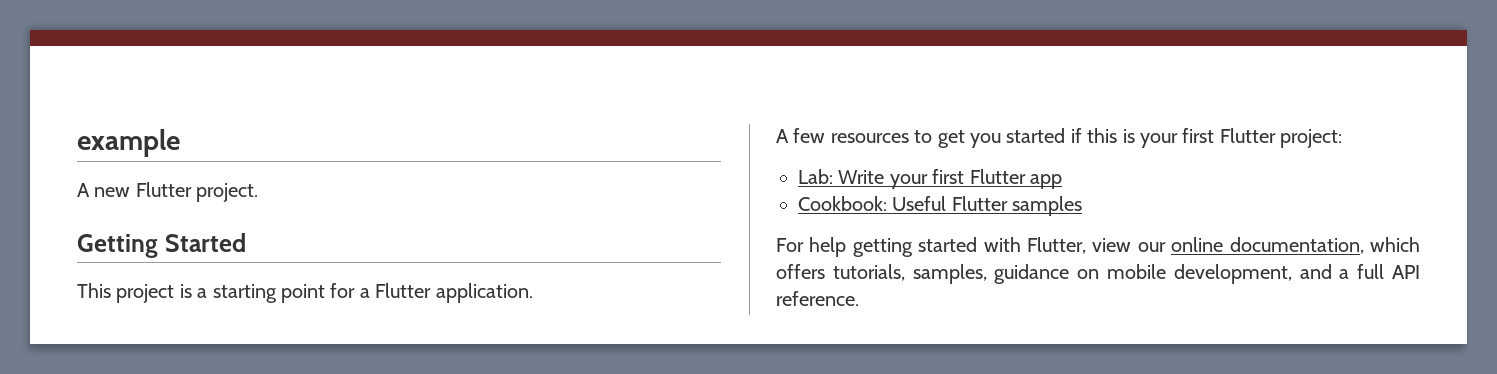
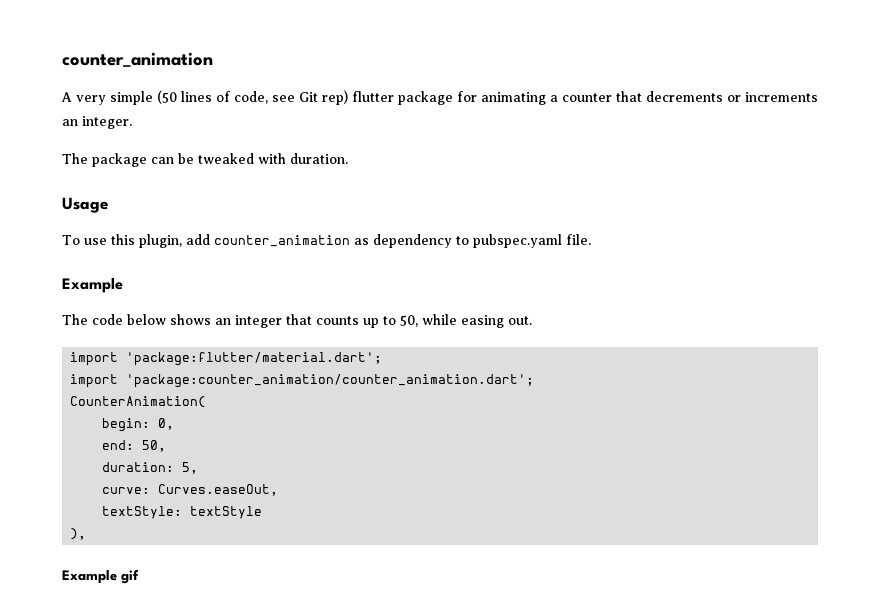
[77,129,180,157] [77,182,259,202] [77,233,246,258] [77,283,533,303] [776,128,1343,148] [798,169,1062,189] [798,196,1083,216] [776,237,1420,257] [776,264,1420,284] [776,291,859,306] example // A new Flutter project. // Getting Started // This project is a starting point for a Flutter application. // A few resources to get you started if this is your first Flutter project: // Lab: Write your first Flutter app // Cookbook: Useful Flutter samples // For help getting started with Flutter, view our online documentation, which offers tutorials, samples, guidance on mobile development, and a full API reference. -> [62,52,213,67] [61,90,818,105] [62,116,132,129] [62,153,348,167] [62,197,108,213] [62,234,591,248] [62,278,123,293] [62,314,532,328] [70,352,383,366] [70,374,535,388] [70,396,207,408] [102,418,175,432] [102,440,167,452] [102,462,199,474] [102,484,279,496] [102,506,263,519] [70,528,87,540] [62,569,139,584] counter_animation // A very simple (50 lines of code, see Git rep) flutter package for animating a counter that decrements or increments an integer. // The package can be tweaked with duration. // Usage // To use this plugin, add counter_animation as dependency to pubspec.yaml file. // Example // The code below shows an integer that counts up to 50, while easing out. // import 'package:flutter/material.dart'; // import 'package:counter_animation/counter_animation.dart'; // CounterAnimation( // begin: 0, // end: 50, // duration: 5, // curve: Curves.easeOut, // textStyle: textStyle // ), // Example gif

